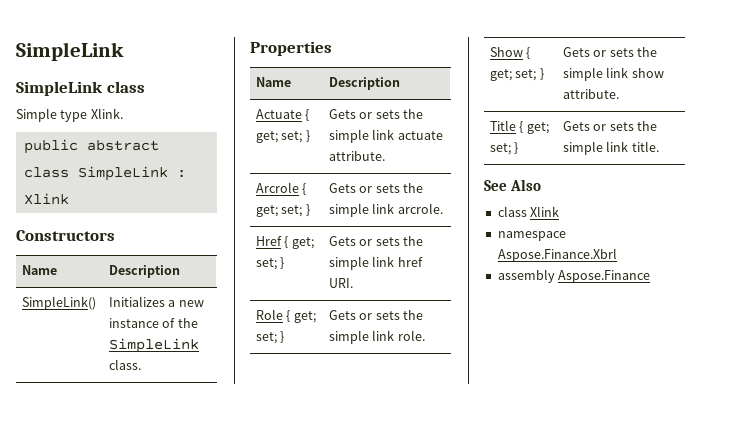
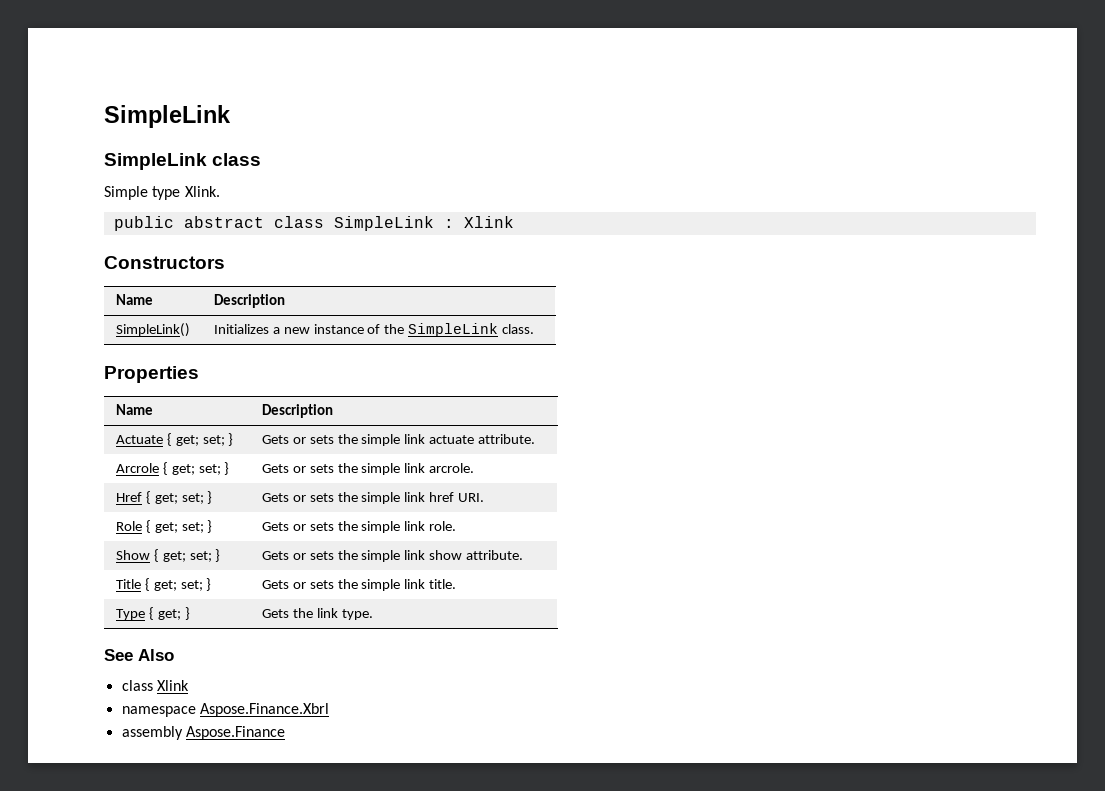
(659, 146) none -> [115,607,190,620] [261,608,373,620] // Type { get; } | Gets the link type.

